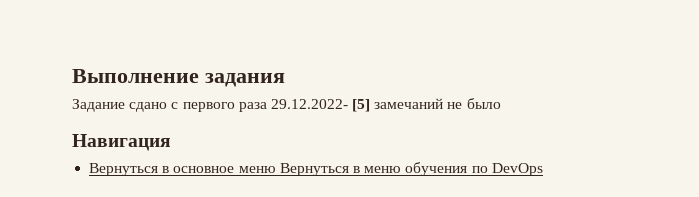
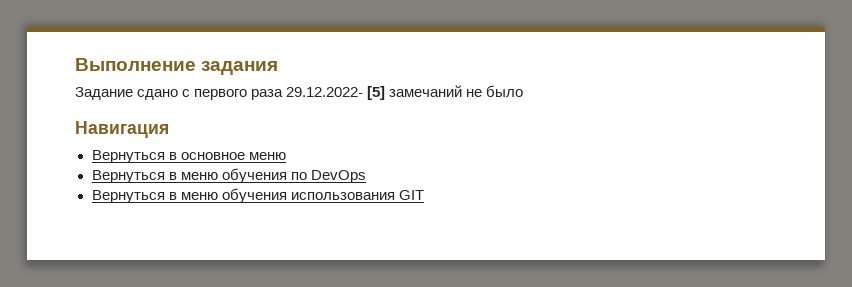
(276, 169) none -> (286, 156) //
(543, 169) none -> [91,188,424,203] // Вернуться в меню обучения использования GIT

